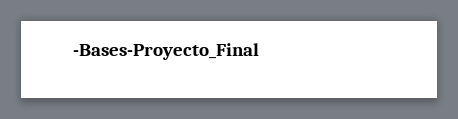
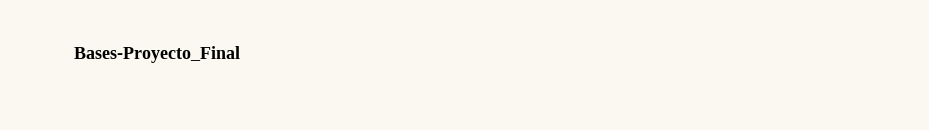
[73,43,259,60] -Bases-Proyecto_Final -> [74,46,240,63] Bases-Proyecto_Final

